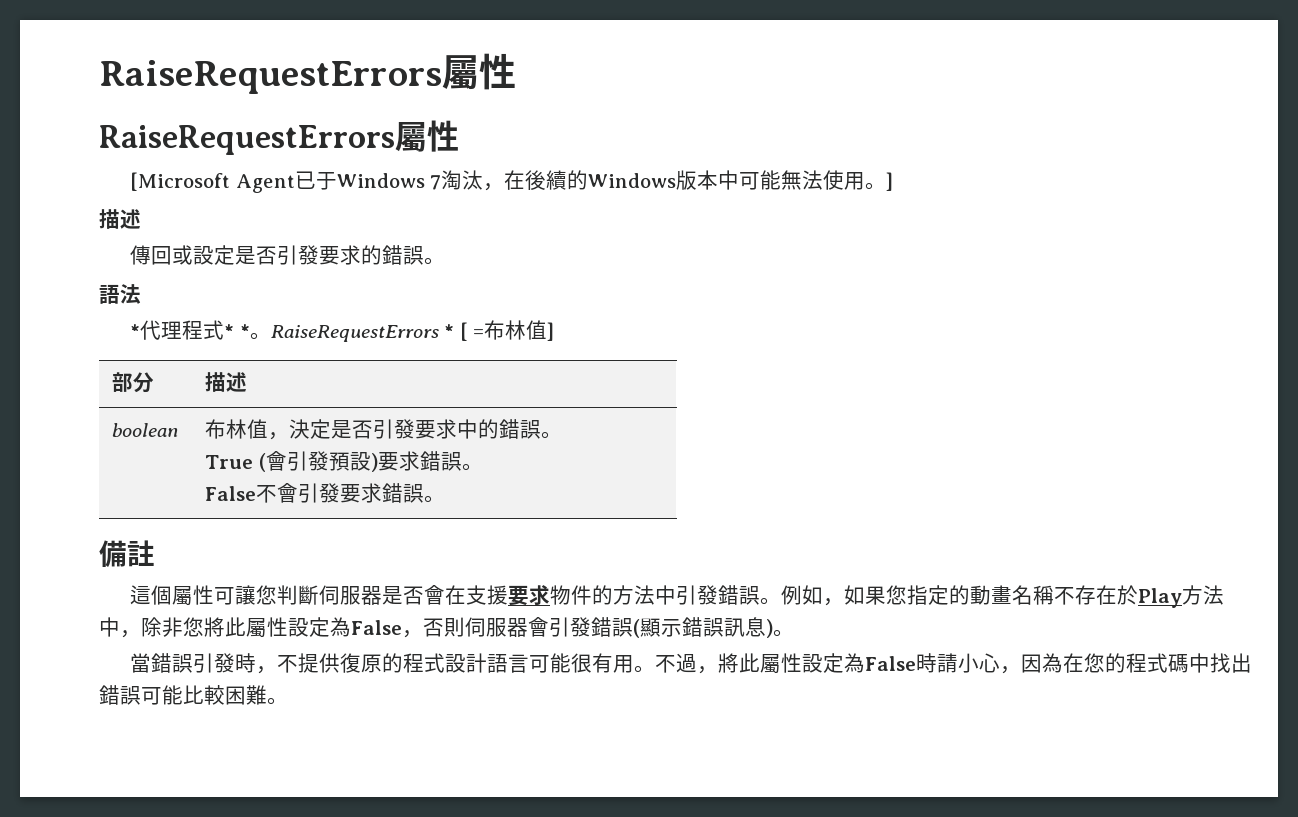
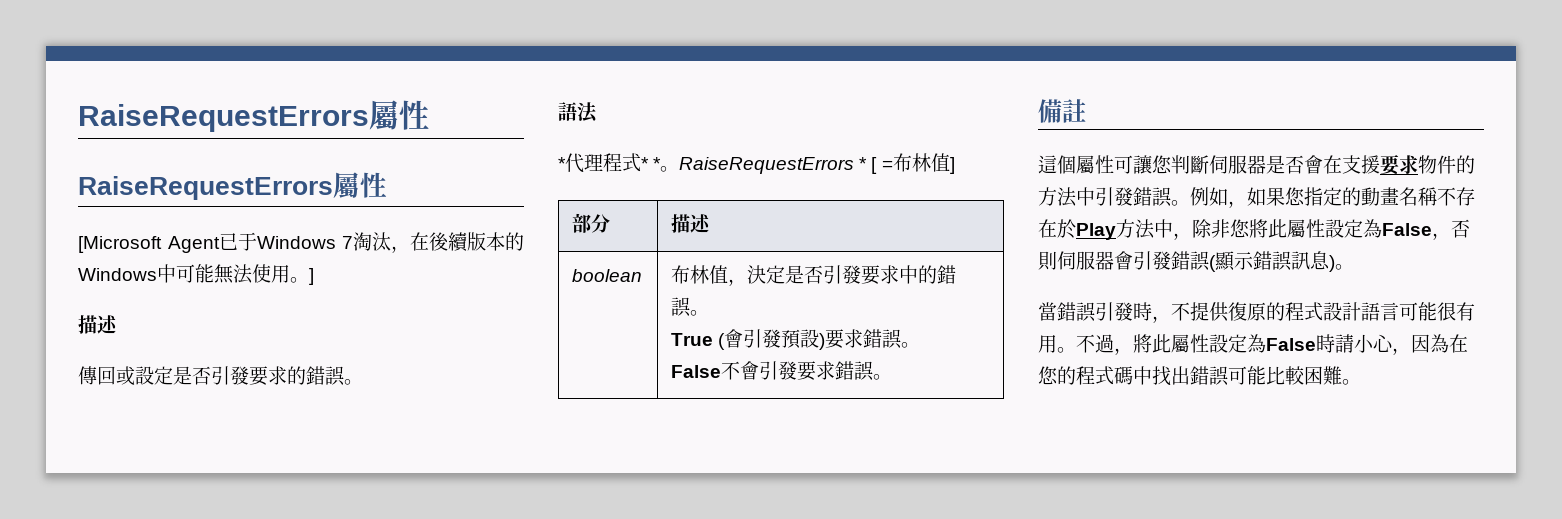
[567,170,719,190] 的Windows版本 -> [467,232,524,251] [78,268,157,281] 版本的Windows

